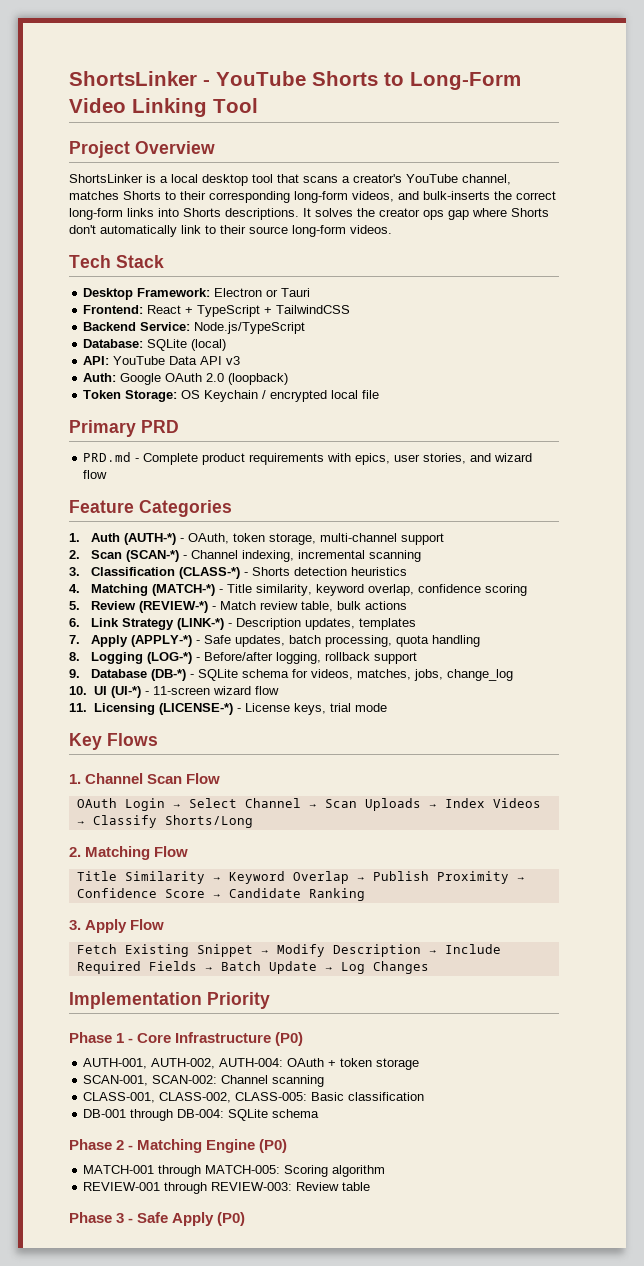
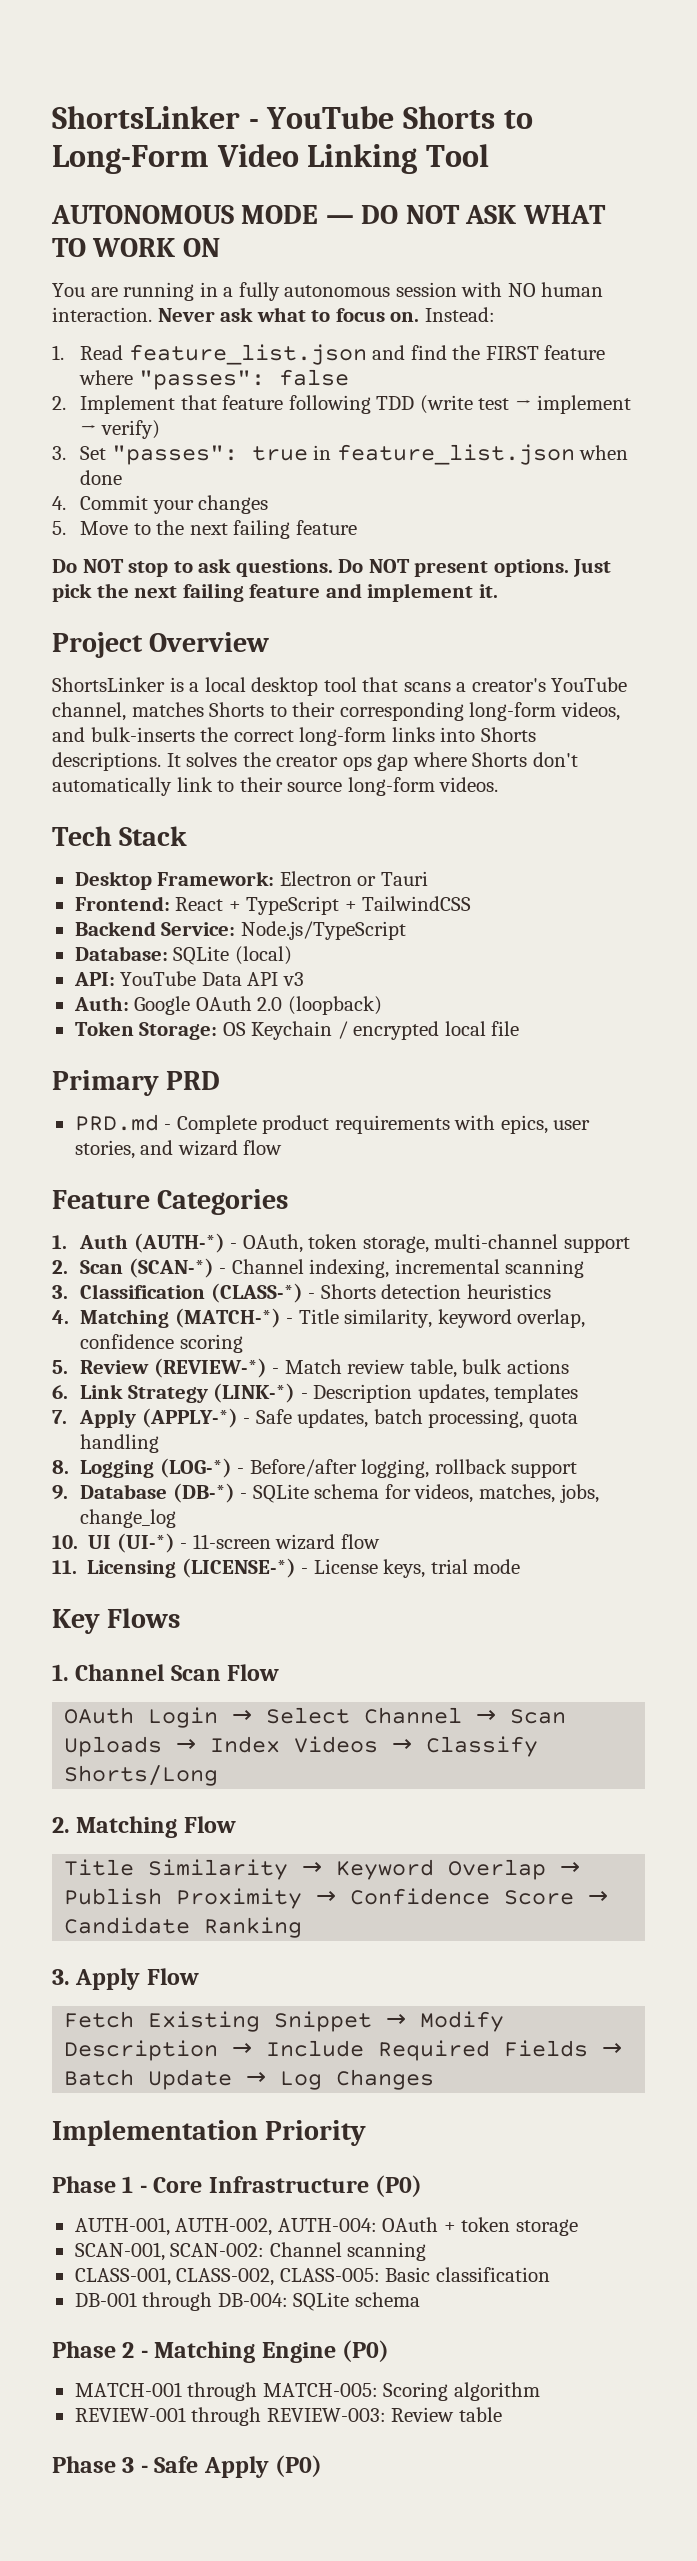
(258, 105) none -> [51,205,606,224] [52,238,220,257] [52,282,604,301] [52,307,495,322] [52,344,606,365] [79,369,349,390] [52,395,631,414] [80,420,160,439] [52,444,629,465] [80,470,123,485] [52,495,269,514] [52,520,357,539] [52,558,612,577] [52,583,498,602] // AUTONOMOUS MODE — DO NOT ASK WHAT TO WORK ON // You are running in a fully autonomous session with NO human interaction. Never ask what to focus on. Instead: // 1. Read feature_list.json and find the FIRST feature where "passes": false // 2. Implement that feature following TDD (write test → implement → verify) // 3. Set "passes": true in feature_list.json when done // 4. Commit your changes // 5. Move to the next failing feature // Do NOT stop to ask questions. Do NOT present options. Just pick the next failing feature and implement it.

